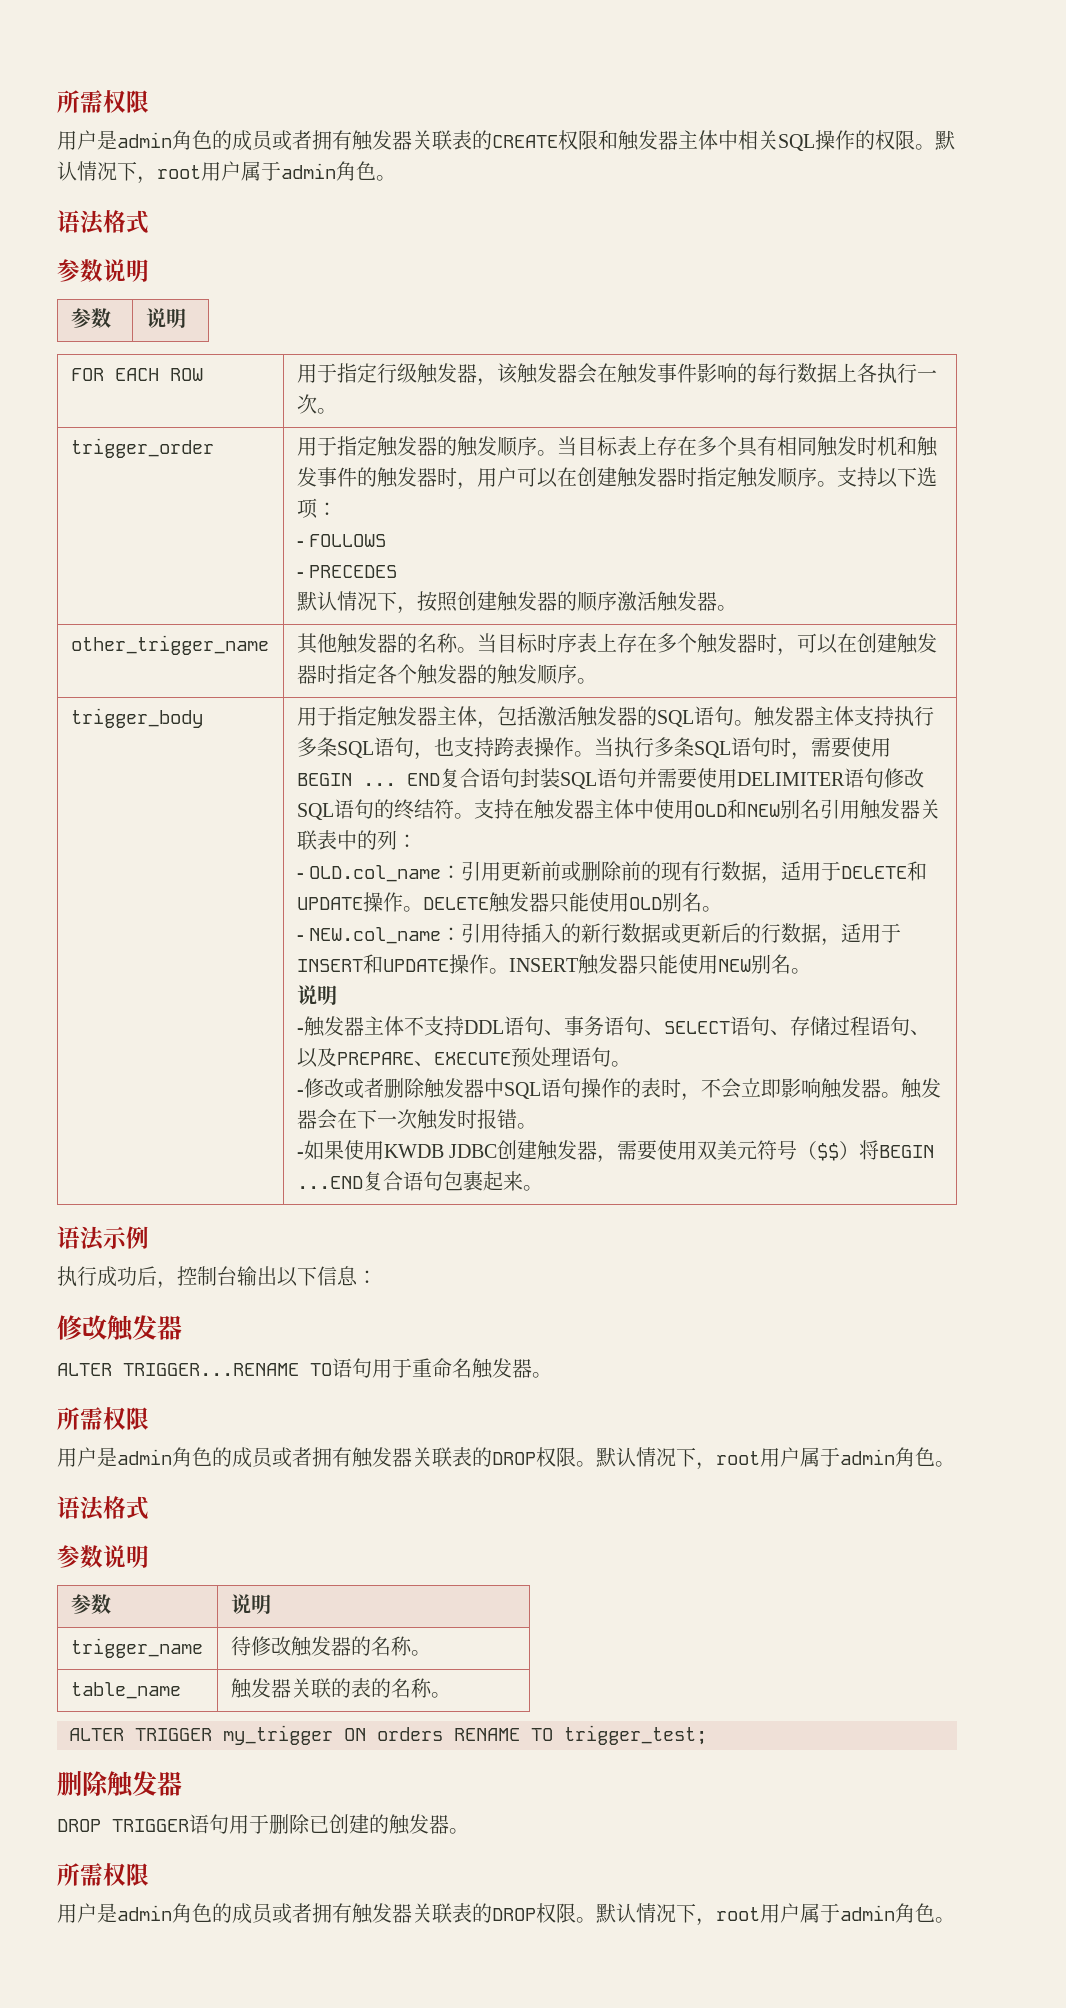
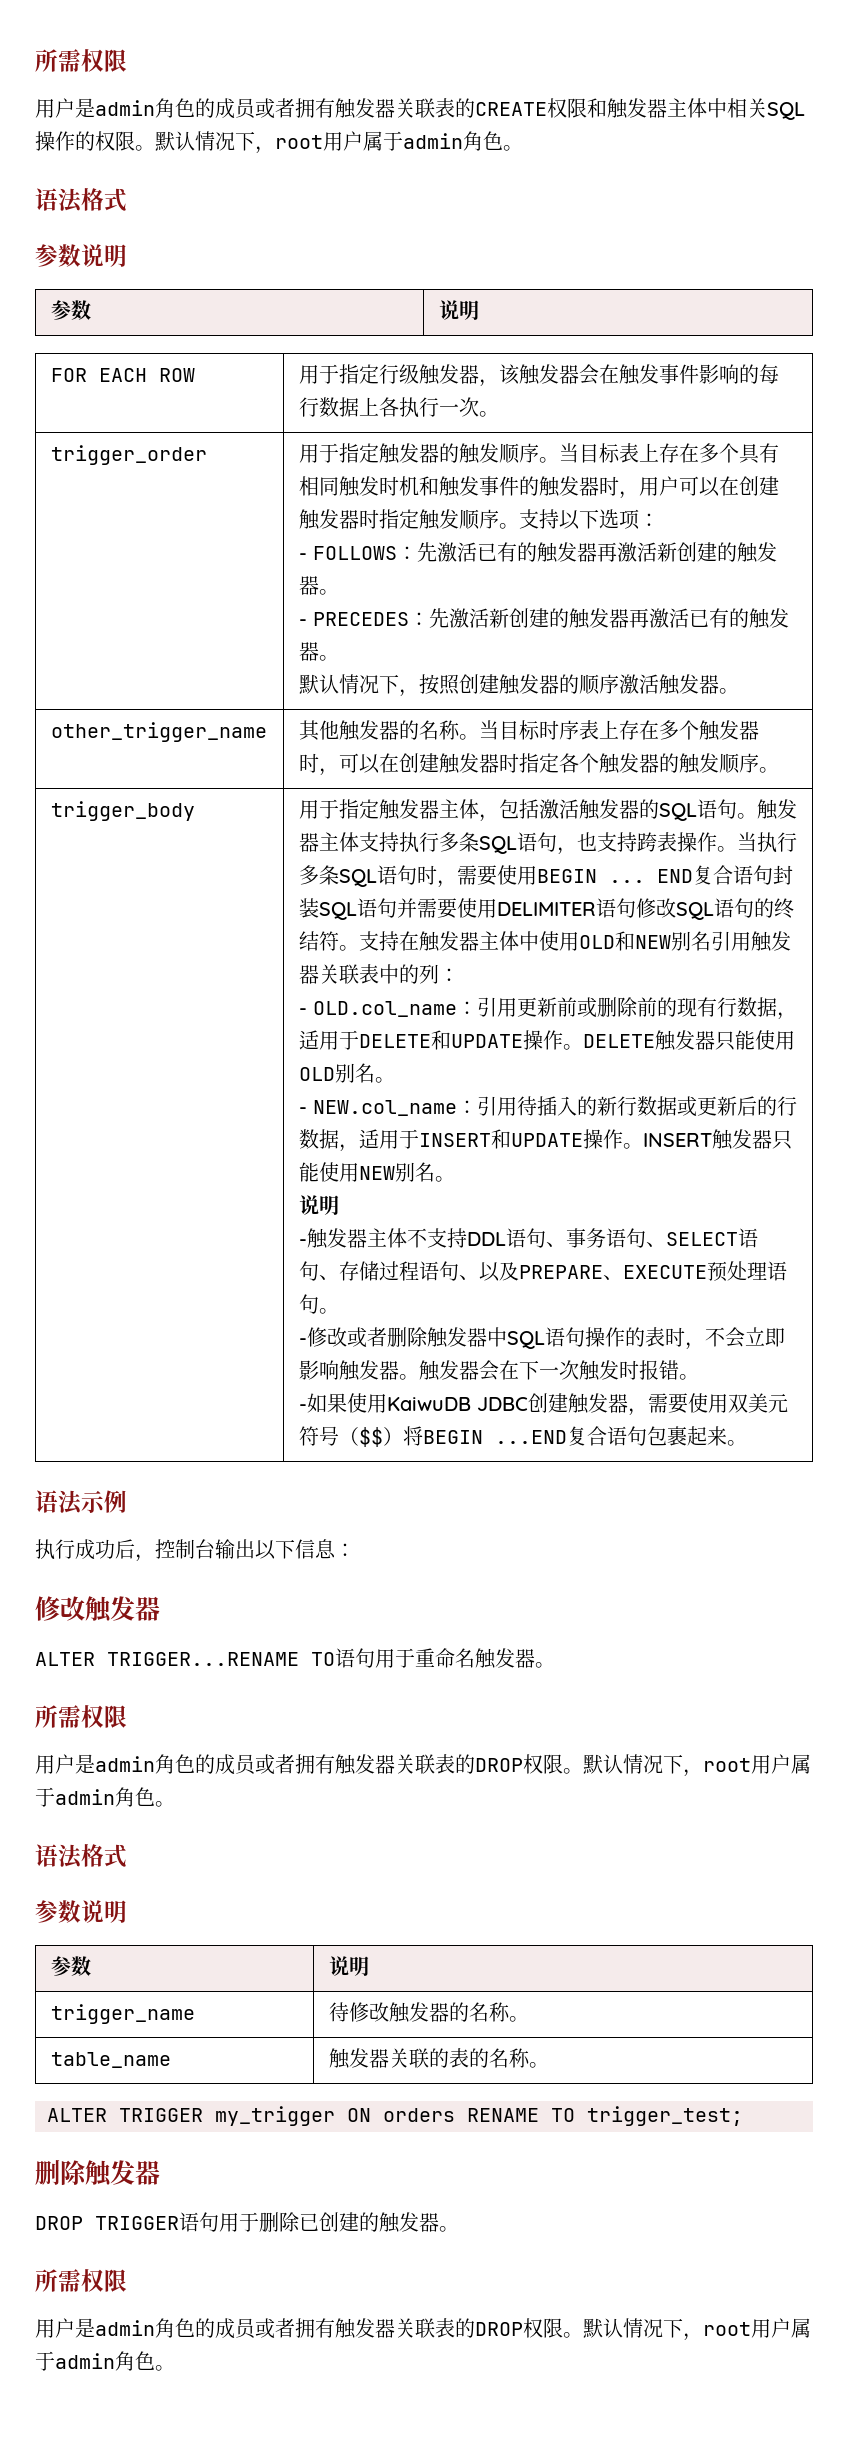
[296,565,398,578] // - PRECEDES -> [396,542,777,563] [298,576,339,595] [298,608,789,629] [298,642,339,661] ：先激活已有的触发器再激活新创建的触发器。 // - PRECEDES：先激活新创建的触发器再激活已有的触发器。
[383,1144,444,1158] KWDB -> [386,1397,471,1411] KaiwuDB

